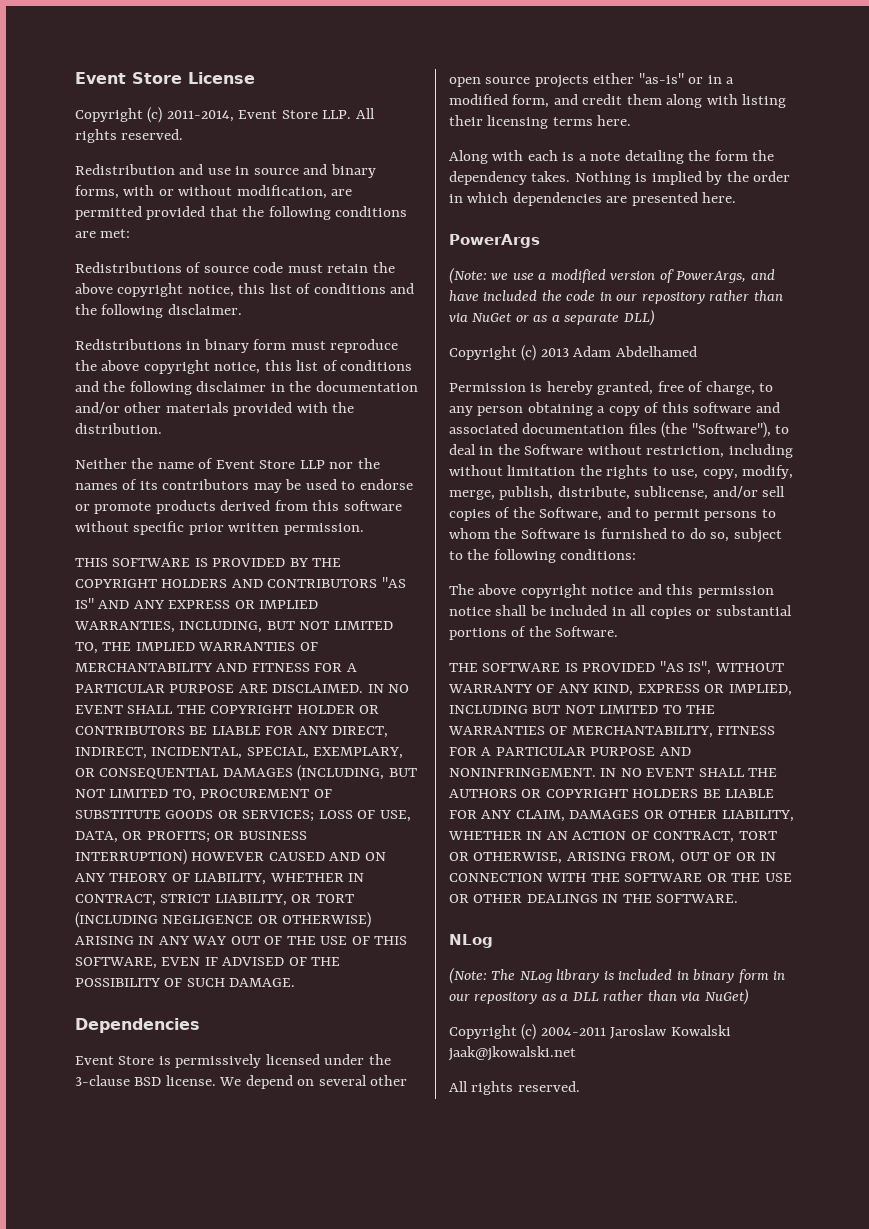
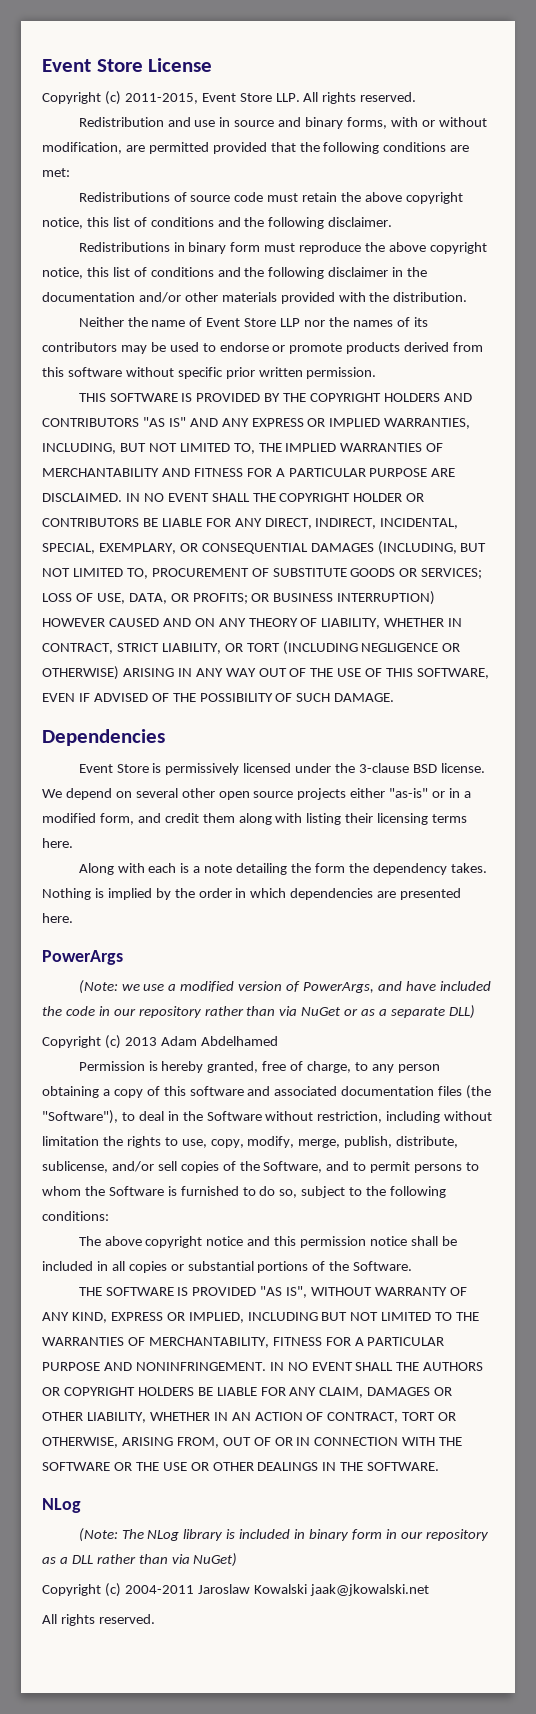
[166,110,234,122] 2011-2014, -> [124,93,198,104] 2011-2015,

